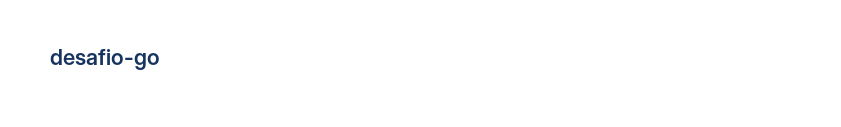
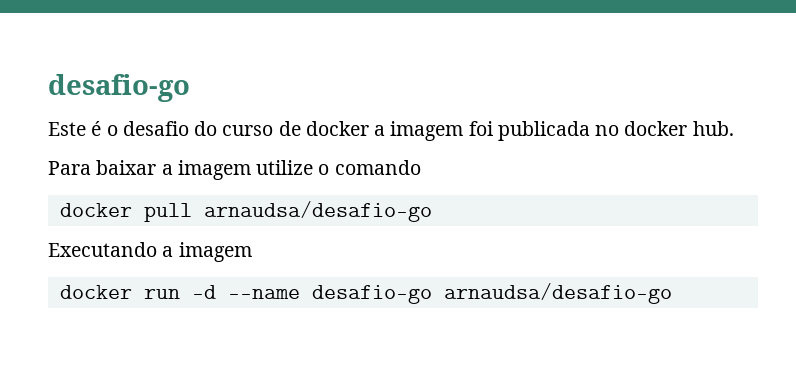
[50,49,160,70] desafio-go -> [48,74,190,102] [48,121,734,141] [48,160,421,180] [59,201,432,222] [48,242,252,262] [59,283,672,304] desafio-go // Este é o desafio do curso de docker a imagem foi publicada no docker hub. // Para baixar a imagem utilize o comando // docker pull arnaudsa/desafio-go // Executando a imagem // docker run -d --name desafio-go arnaudsa/desafio-go

